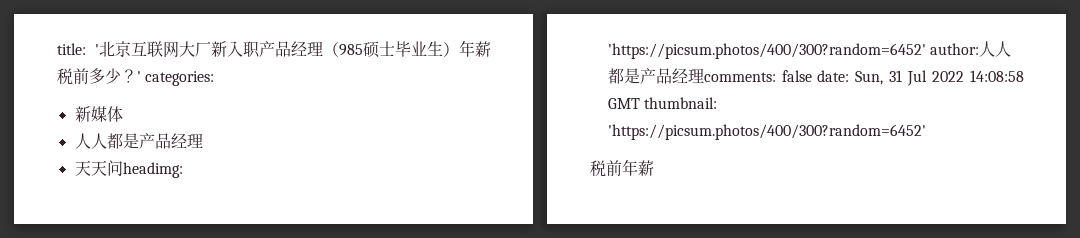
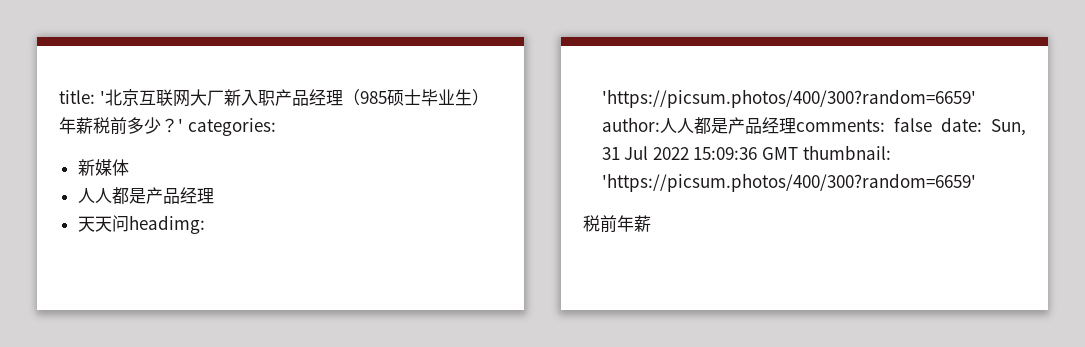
[607,43,926,59] 'https://picsum.photos/400/300?random=6452' -> [601,89,976,108] 'https://picsum.photos/400/300?random=6659'
[970,70,1024,82] 14:08:58 -> [693,147,758,160] 15:09:36
[607,124,926,140] 'https://picsum.photos/400/300?random=6452' -> [601,173,976,192] 'https://picsum.photos/400/300?random=6659'

